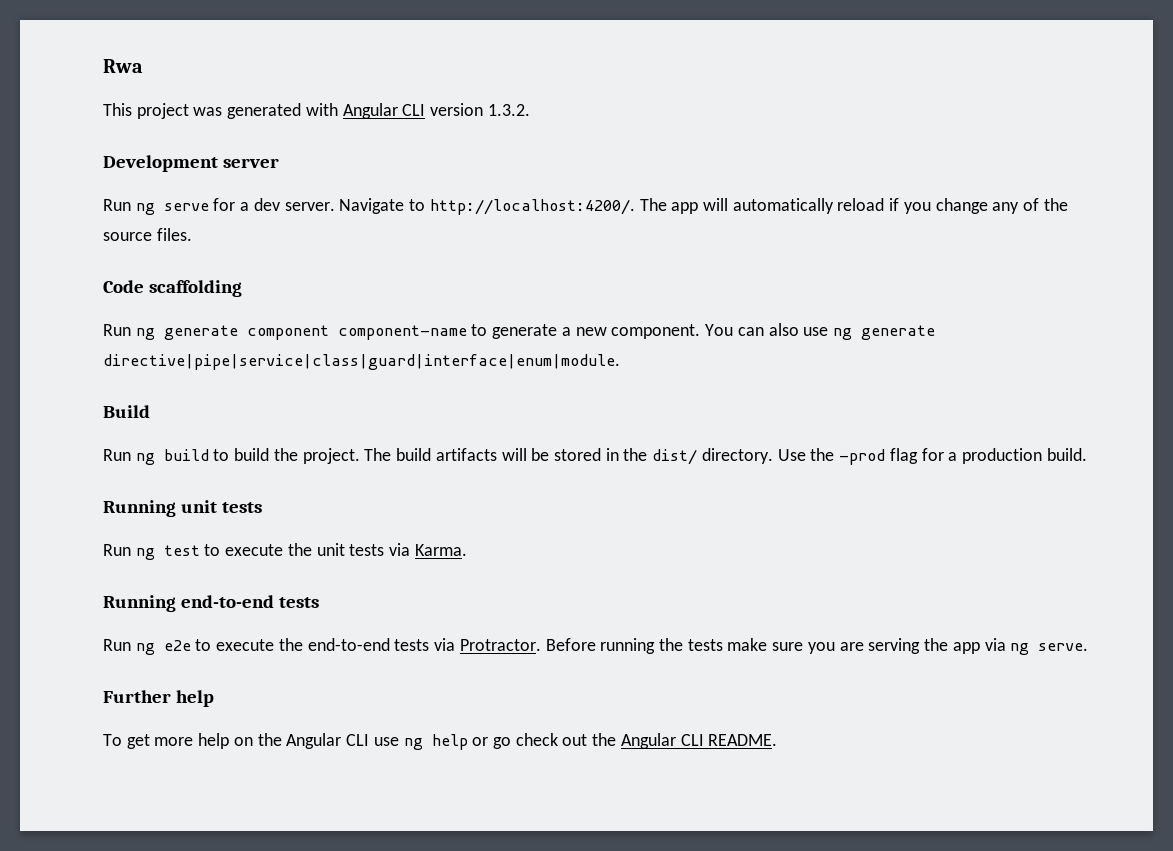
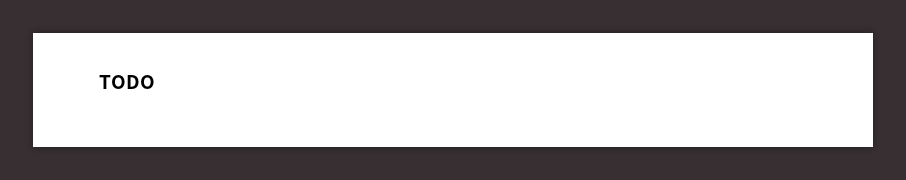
[103,59,143,73] [103,103,530,119] [103,155,279,172] [103,198,1068,215] [103,228,192,241] [103,280,242,297] [103,323,935,340] [103,354,620,370] [103,405,150,418] [103,448,1087,465] [103,500,262,517] [103,543,467,560] [103,595,319,612] [103,638,1089,655] [103,690,214,707] [103,733,778,750] Rwa // This project was generated with Angular CLI version 1.3.2. // Development server // Run ng serve for a dev server. Navigate to http://localhost:4200/. The app will automatically reload if you change any of the source files. // Code scaffolding // Run ng generate component component-name to generate a new component. You can also use ng generate directive|pipe|service|class|guard|interface|enum|module. // Build // Run ng build to build the project. The build artifacts will be stored in the dist/ directory. Use the -prod flag for a production build. // Running unit tests // Run ng test to execute the unit tests via Karma. // Running end-to-end tests // Run ng e2e to execute the end-to-end tests via Protractor. Before running the tests make sure you are serving the app via ng serve. // Further help // To get more help on the Angular CLI use ng help or go check out the Angular CLI README. -> [99,75,155,89] TODO

